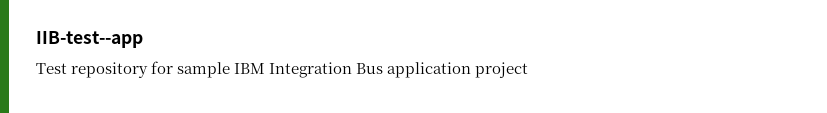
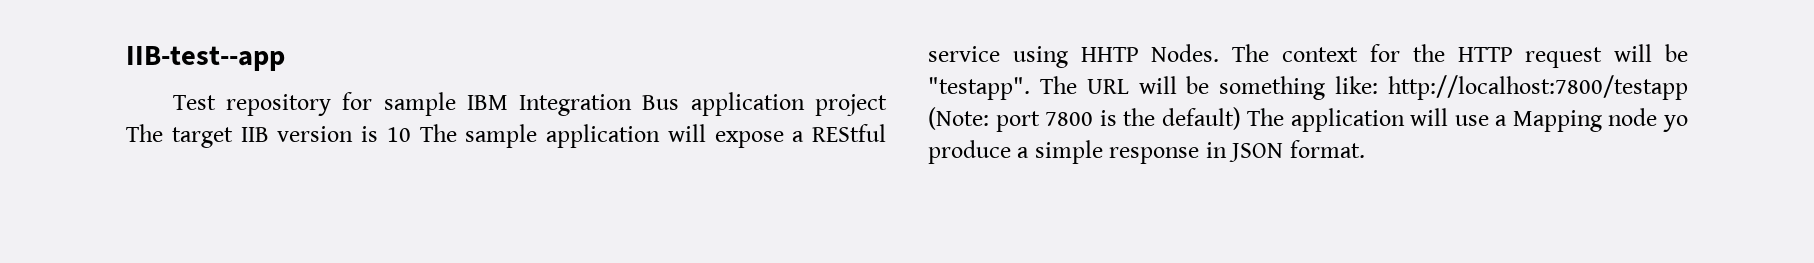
(529, 70) none -> [126,124,886,148] [928,44,1688,68] [928,75,1688,100] [928,107,1688,132] [928,140,1365,164] The target IIB version is 10 The sample application will expose a REStful service using HHTP Nodes. The context for the HTTP request will be "testapp". The URL will be something like: http://localhost:7800/testapp (Note: port 7800 is the default) The application will use a Mapping node yo produce a simple response in JSON format.

